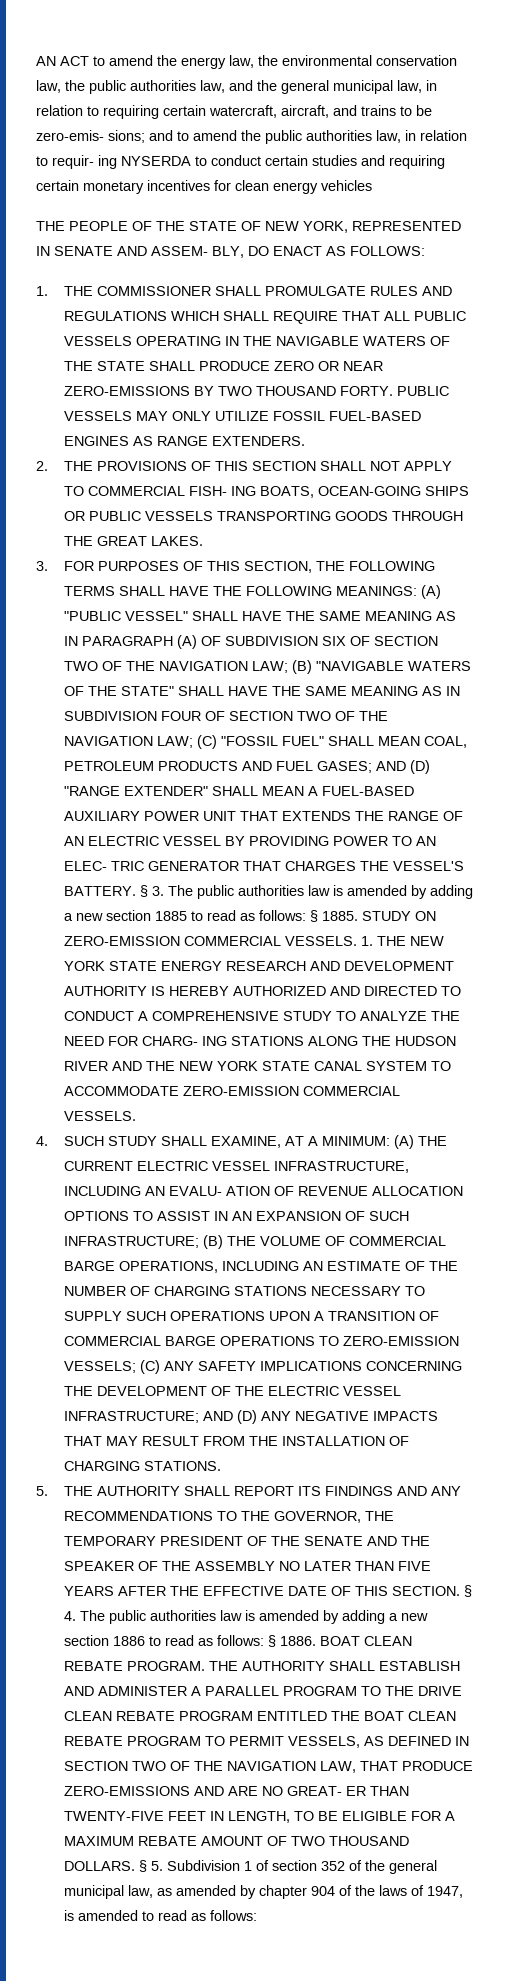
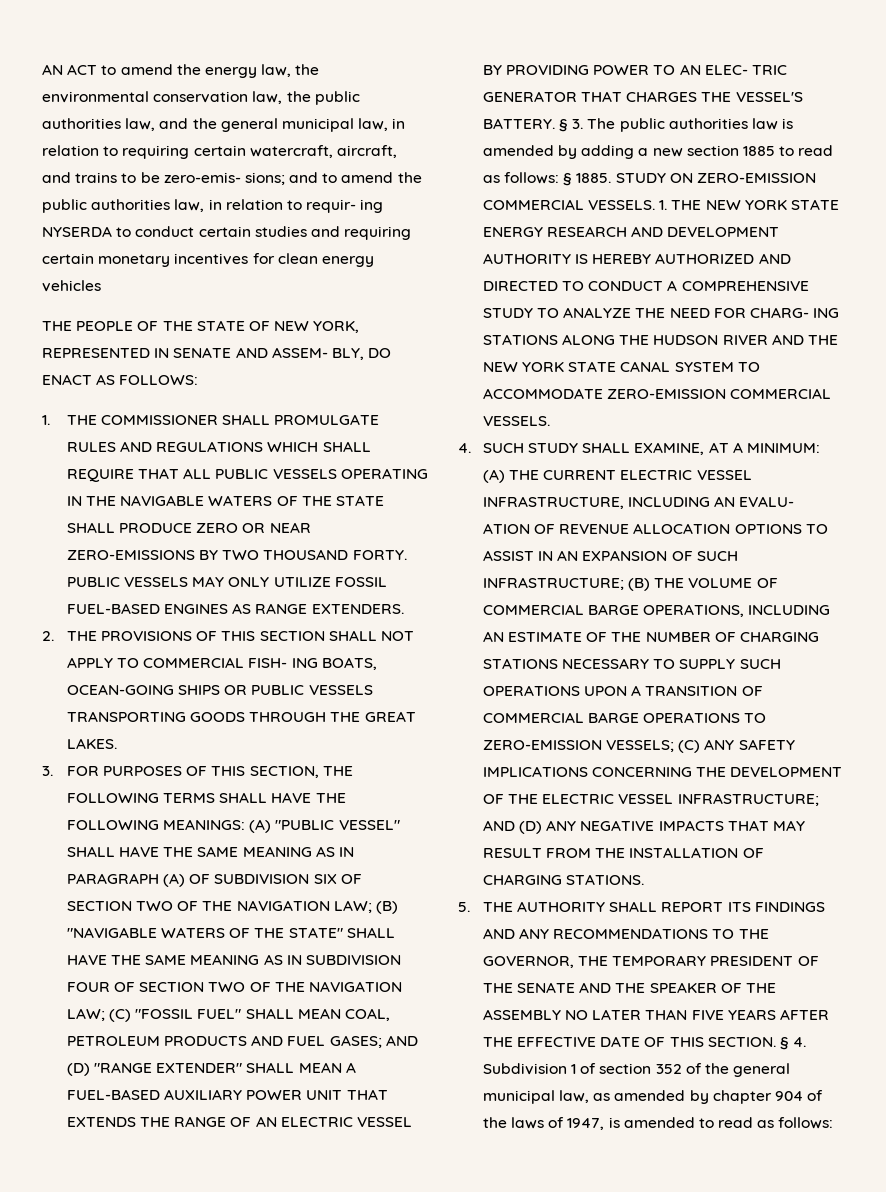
[79,1610,428,1624] [63,1635,412,1647] [63,1661,460,1671] [63,1686,462,1696] [63,1711,456,1721] [63,1736,469,1748] [63,1761,473,1773] [63,1786,409,1796] [63,1811,455,1823] [63,1836,409,1846] [63,1860,163,1872] The public authorities law is amended by adding a new section 1886 to read as follows: § 1886. BOAT CLEAN REBATE PROGRAM. THE AUTHORITY SHALL ESTABLISH AND ADMINISTER A PARALLEL PROGRAM TO THE DRIVE CLEAN REBATE PROGRAM ENTITLED THE BOAT CLEAN REBATE PROGRAM TO PERMIT VESSELS, AS DEFINED IN SECTION TWO OF THE NAVIGATION LAW, THAT PRODUCE ZERO-EMISSIONS AND ARE NO GREAT- ER THAN TWENTY-FIVE FEET IN LENGTH, TO BE ELIGIBLE FOR A MAXIMUM REBATE AMOUNT OF TWO THOUSAND DOLLARS. § 5. -> (807, 1042) none

